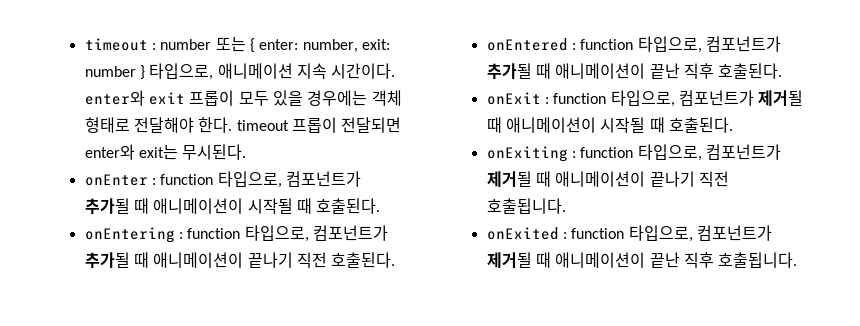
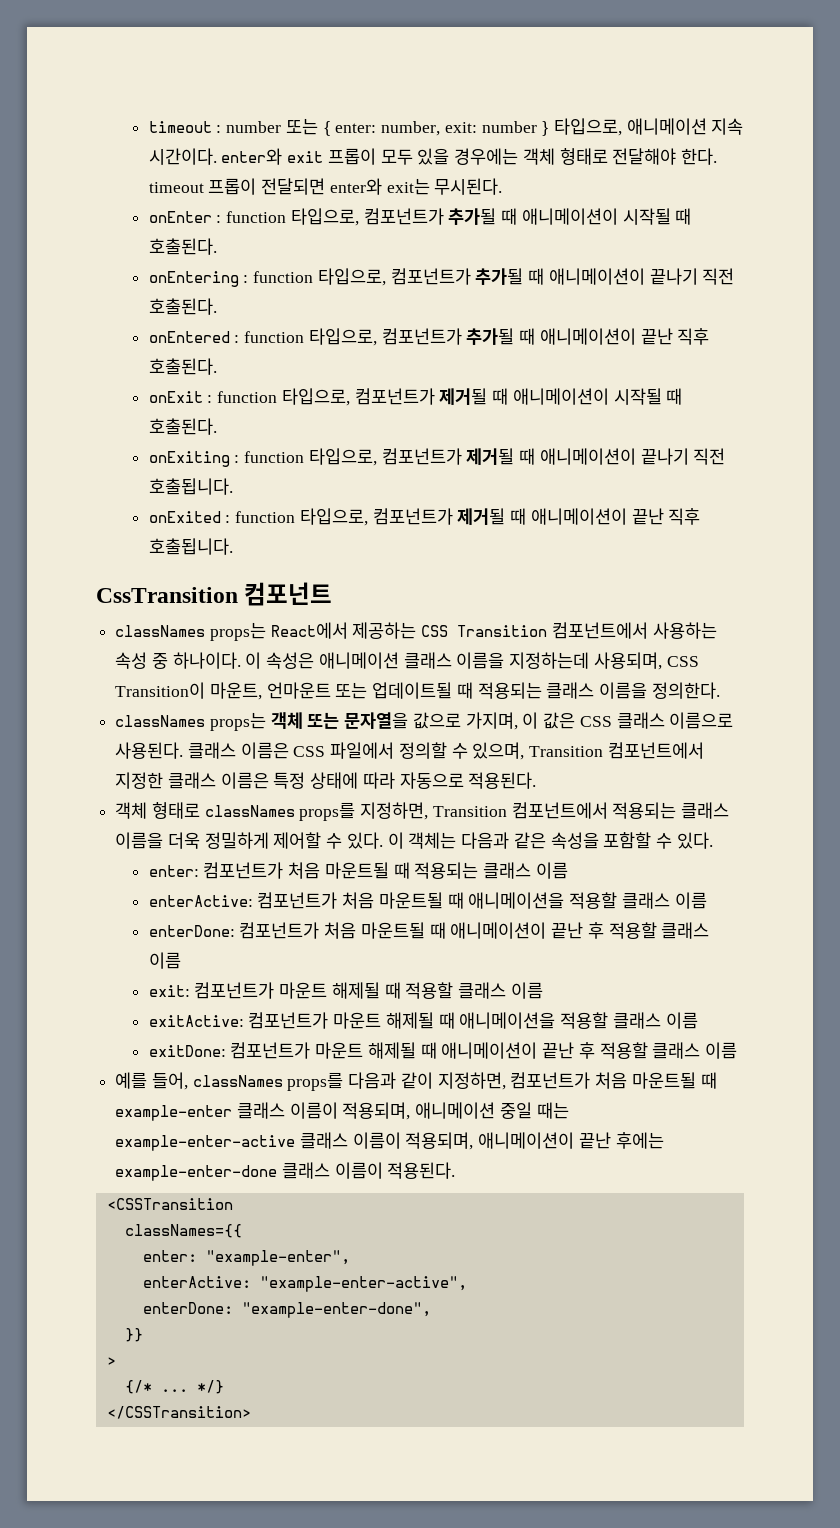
(798, 260) none -> [96,582,333,606] [115,622,717,641] [115,652,699,670] [115,682,720,700] [115,712,734,731] [115,742,704,760] [115,772,537,789] [115,802,730,821] [115,832,713,849] [148,862,568,879] [148,892,707,909] [148,922,710,939] [148,952,181,969] [148,982,543,999] [148,1012,698,1029] [148,1042,738,1059] [115,1072,717,1091] [115,1102,569,1121] [115,1132,664,1151] [115,1162,456,1181] [106,1198,233,1210] [124,1224,242,1238] [142,1250,350,1266] [142,1276,467,1292] [142,1302,431,1318] [124,1328,143,1342] [106,1357,116,1366] [124,1380,224,1394] [106,1406,251,1419] // CssTransition 컴포넌트 // classNames props는 React에서 제공하는 CSS Transition 컴포넌트에서 사용하는 속성 중 하나이다. 이 속성은 애니메이션 클래스 이름을 지정하는데 사용되며, CSS Transition이 마운트, 언마운트 또는 업데이트될 때 적용되는 클래스 이름을 정의한다. // classNames props는 객체 또는 문자열을 값으로 가지며, 이 값은 CSS 클래스 이름으로 사용된다. 클래스 이름은 CSS 파일에서 정의할 수 있으며, Transition 컴포넌트에서 지정한 클래스 이름은 특정 상태에 따라 자동으로 적용된다. // 객체 형태로 classNames props를 지정하면, Transition 컴포넌트에서 적용되는 클래스 이름을 더욱 정밀하게 제어할 수 있다. 이 객체는 다음과 같은 속성을 포함할 수 있다. // enter: 컴포넌트가 처음 마운트될 때 적용되는 클래스 이름 // enterActive: 컴포넌트가 처음 마운트될 때 애니메이션을 적용할 클래스 이름 // enterDone: 컴포넌트가 처음 마운트될 때 애니메이션이 끝난 후 적용할 클래스 이름 // exit: 컴포넌트가 마운트 해제될 때 적용할 클래스 이름 // exitActive: 컴포넌트가 마운트 해제될 때 애니메이션을 적용할 클래스 이름 // exitDone: 컴포넌트가 마운트 해제될 때 애니메이션이 끝난 후 적용할 클래스 이름 // 예를 들어, classNames props를 다음과 같이 지정하면, 컴포넌트가 처음 마운트될 때 example-enter 클래스 이름이 적용되며, 애니메이션 중일 때는 example-enter-active 클래스 이름이 적용되며, 애니메이션이 끝난 후에는 example-enter-done 클래스 이름이 적용된다. // <CSSTransition // classNames={{ // enter: "example-enter", // enterActive: "example-enter-active", // enterDone: "example-enter-done", // }} // > // {/* ... */} // </CSSTransition>

